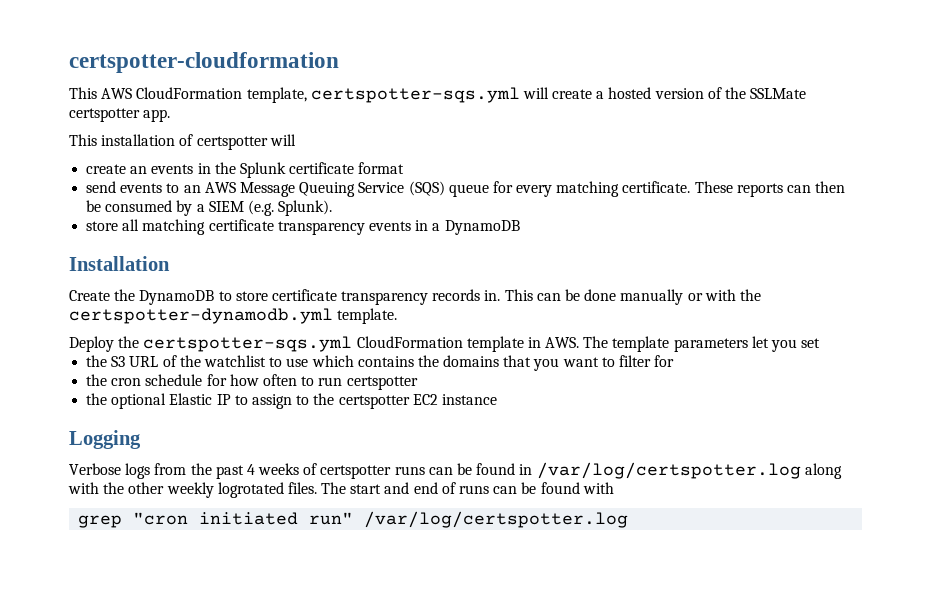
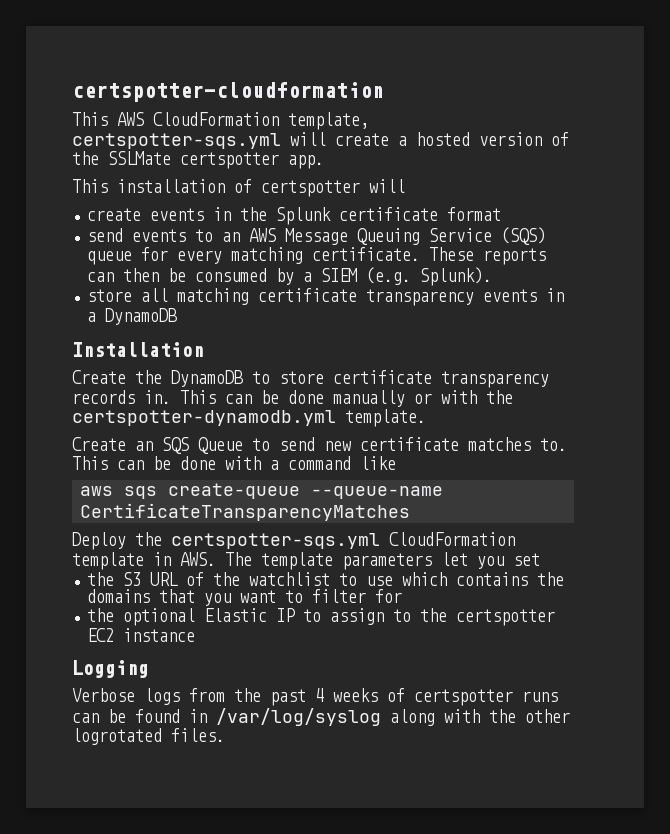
[130,166,148,174] an -> (142, 214) none
(398, 316) none -> [72,437,567,454] [72,456,396,470] [80,483,444,499] [80,503,411,521] // Create an SQS Queue to send new certificate matches to. This can be done with a command like // aws sqs create-queue --queue-name CertificateTransparencyMatches
[86,374,418,390] // the cron schedule for how often to run certspotter -> (403, 596) none
[536,462,801,479] /var/log/certspotter.log -> [216,708,381,726] /var/log/syslog
[166,482,214,498] weekly -> (570, 716) none
[321,482,614,494] [78,511,629,528] The start and end of runs can be found with // grep "cron initiated run" /var/log/certspotter.log -> (225, 735) none

